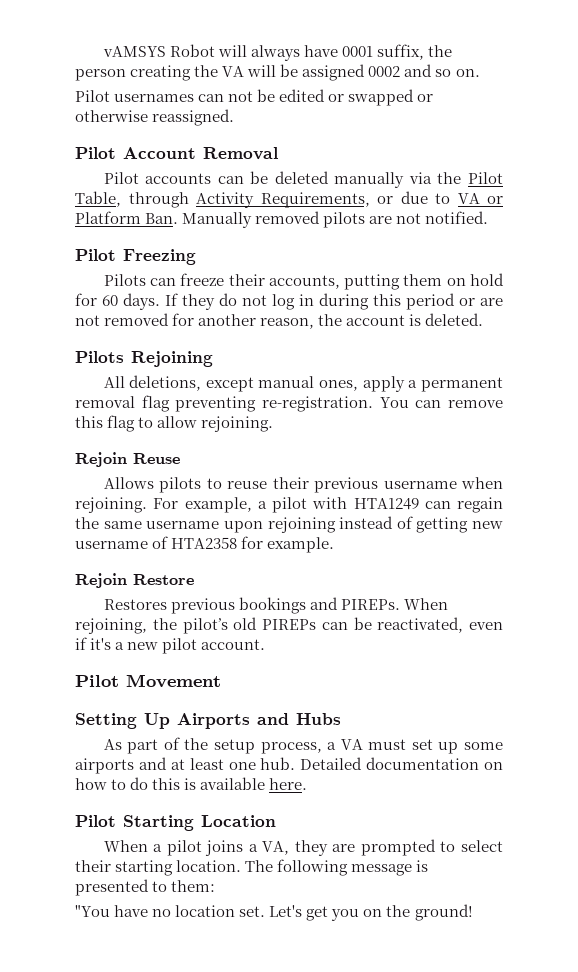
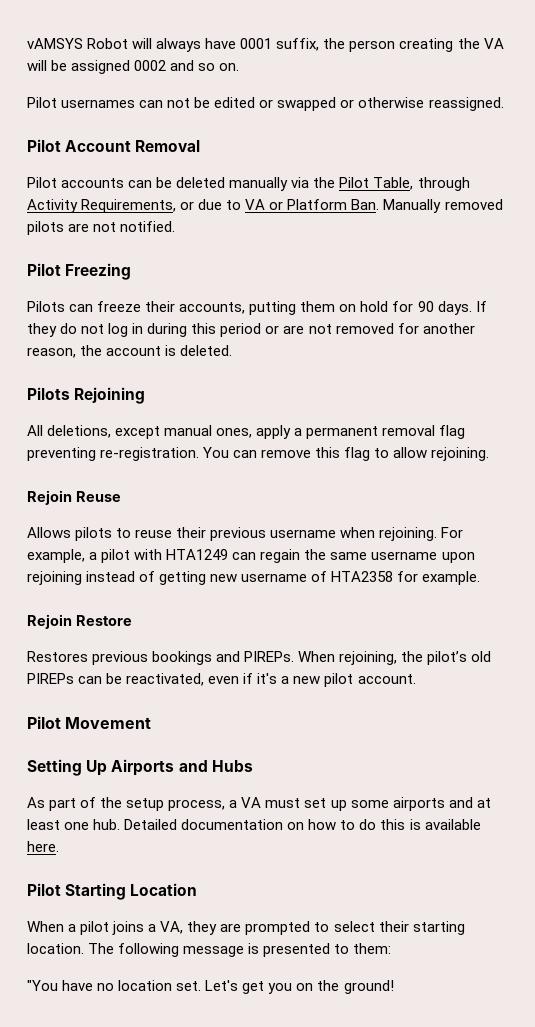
[102,295,118,306] 60 -> [417,301,434,312] 90

